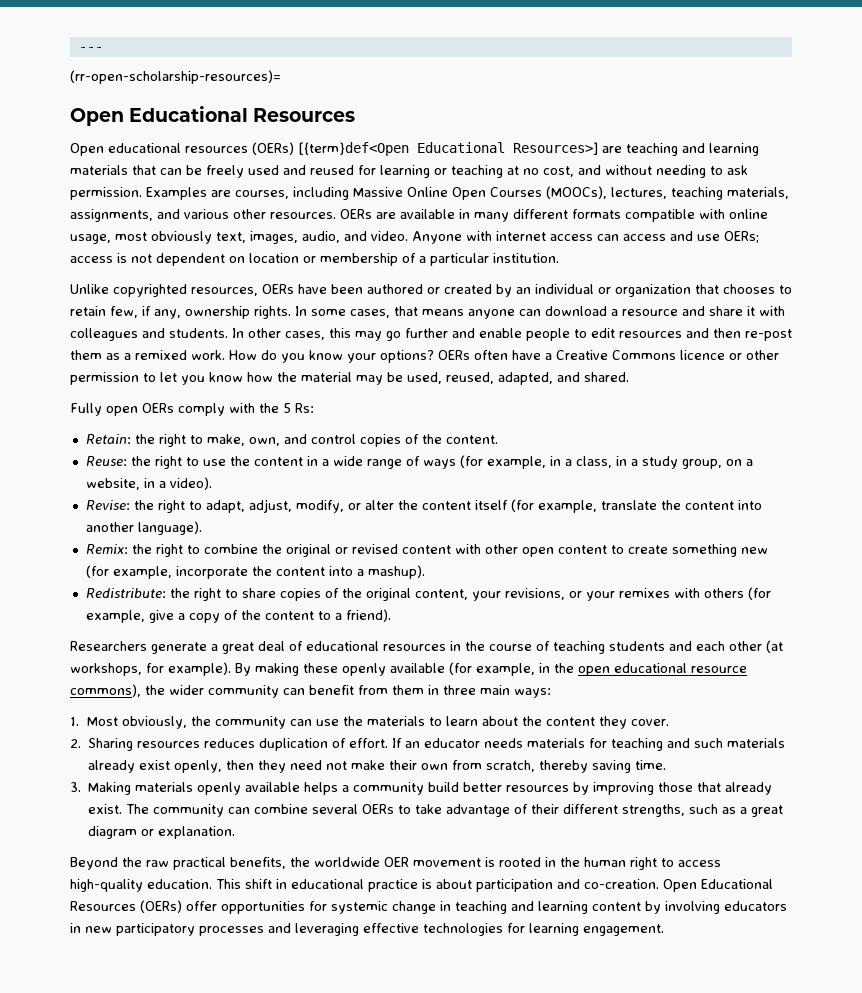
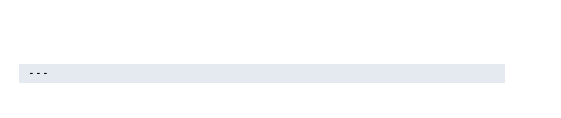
[70,70,281,84] [70,106,356,126] [70,142,759,156] [70,165,748,178] [70,186,789,200] [70,209,768,222] [70,231,759,244] [70,253,559,266] [70,284,792,297] [70,306,785,319] [70,328,792,341] [70,350,779,363] [70,372,629,385] [70,403,314,416] [85,434,498,447] [85,455,753,469] [85,477,212,490] [85,499,762,513] [85,521,202,535] [85,544,768,557] [85,565,425,579] [85,587,771,601] [85,609,391,623] [70,640,783,654] [70,662,747,676] [70,684,551,698] [70,716,670,729] [70,738,786,751] [88,760,667,773] [70,782,773,795] [88,804,784,817] [88,826,236,839] [70,857,721,870] [70,879,773,892] [70,900,787,914] [70,923,664,936] // (rr-open-scholarship-resources)= // Open Educational Resources // Open educational resources (OERs) [{term}def<Open Educational Resources>] are teaching and learning materials that can be freely used and reused for learning or teaching at no cost, and without needing to ask permission. Examples are courses, including Massive Online Open Courses (MOOCs), lectures, teaching materials, assignments, and various other resources. OERs are available in many different formats compatible with online usage, most obviously text, images, audio, and video. Anyone with internet access can access and use OERs; access is not dependent on location or membership of a particular institution. // Unlike copyrighted resources, OERs have been authored or created by an individual or organization that chooses to retain few, if any, ownership rights. In some cases, that means anyone can download a resource and share it with colleagues and students. In other cases, this may go further and enable people to edit resources and then re-post them as a remixed work. How do you know your options? OERs often have a Creative Commons licence or other permission to let you know how the material may be used, reused, adapted, and shared. // Fully open OERs comply with the 5 Rs: // Retain: the right to make, own, and control copies of the content. // Reuse: the right to use the content in a wide range of ways (for example, in a class, in a study group, on a website, in a video). // Revise: the right to adapt, adjust, modify, or alter the content itself (for example, translate the content into another language). // Remix: the right to combine the original or revised content with other open content to create something new (for example, incorporate the content into a mashup). // Redistribute: the right to share copies of the original content, your revisions, or your remixes with others (for example, give a copy of the content to a friend). // Researchers generate a great deal of educational resources in the course of teaching students and each other (at workshops, for example). By making these openly available (for example, in the open educational resource commons), the wider community can benefit from them in three main ways: // 1. Most obviously, the community can use the materials to learn about the content they cover. // 2. Sharing resources reduces duplication of effort. If an educator needs materials for teaching and such materials already exist openly, then they need not make their own from scratch, thereby saving time. // 3. Making materials openly available helps a community build better resources by improving those that already exist. The community can combine several OERs to take advantage of their different strengths, such as a great diagram or explanation. // Beyond the raw practical benefits, the worldwide OER movement is rooted in the human right to access high-quality education. This shift in educational practice is about participation and co-creation. Open Educational Resources (OERs) offer opportunities for systemic change in teaching and learning content by involving educators in new participatory processes and leveraging effective technologies for learning engagement. -> (49, 75) none

